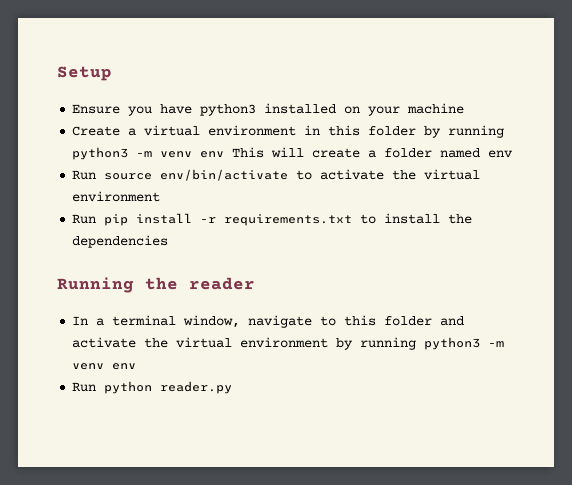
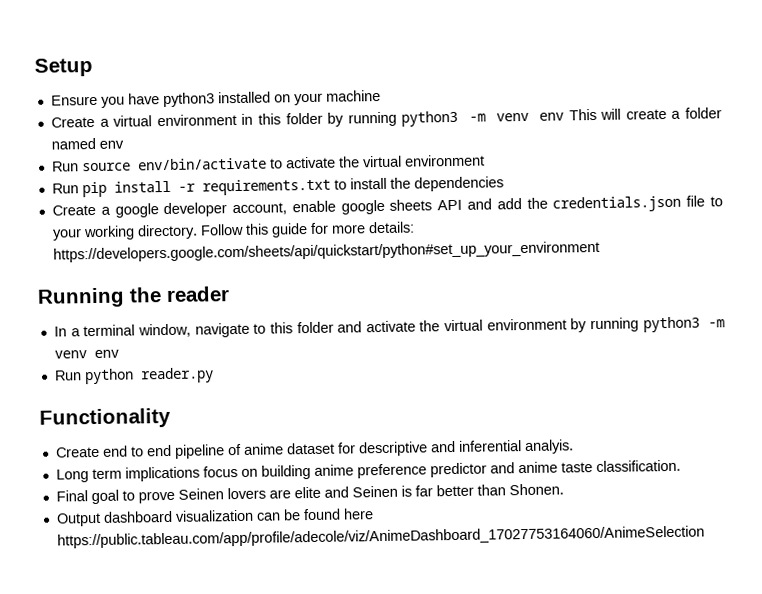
(169, 241) none -> [51,195,723,218] [52,221,415,241] [52,240,600,263] // Create a google developer account, enable google sheets API and add the credentials.json file to your working directory. Follow this guide for more details: https://developers.google.com/sheets/api/quickstart/python#set_up_your_environment
(233, 387) none -> [39,407,171,429] [55,439,574,459] [55,459,681,483] [55,483,564,505] [55,508,374,527] [56,525,705,549] // Functionality // Create end to end pipeline of anime dataset for descriptive and inferential analyis. // Long term implications focus on building anime preference predictor and anime taste classification. // Final goal to prove Seinen lovers are elite and Seinen is far better than Shonen. // Output dashboard visualization can be found here https://public.tableau.com/app/profile/adecole/viz/AnimeDashboard_17027753164060/AnimeSelection

